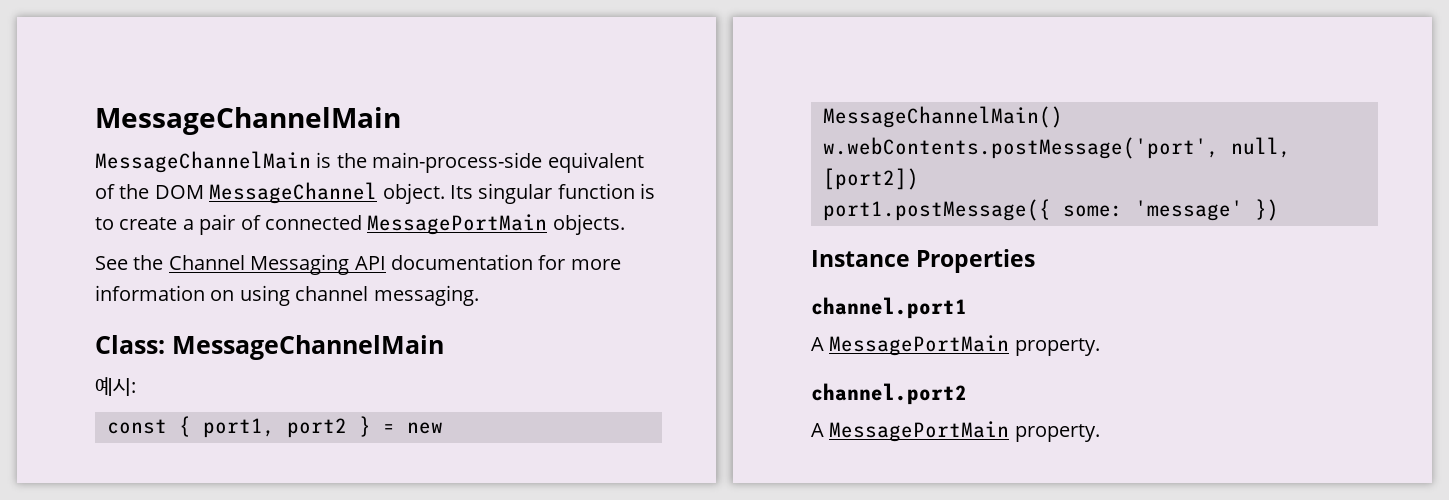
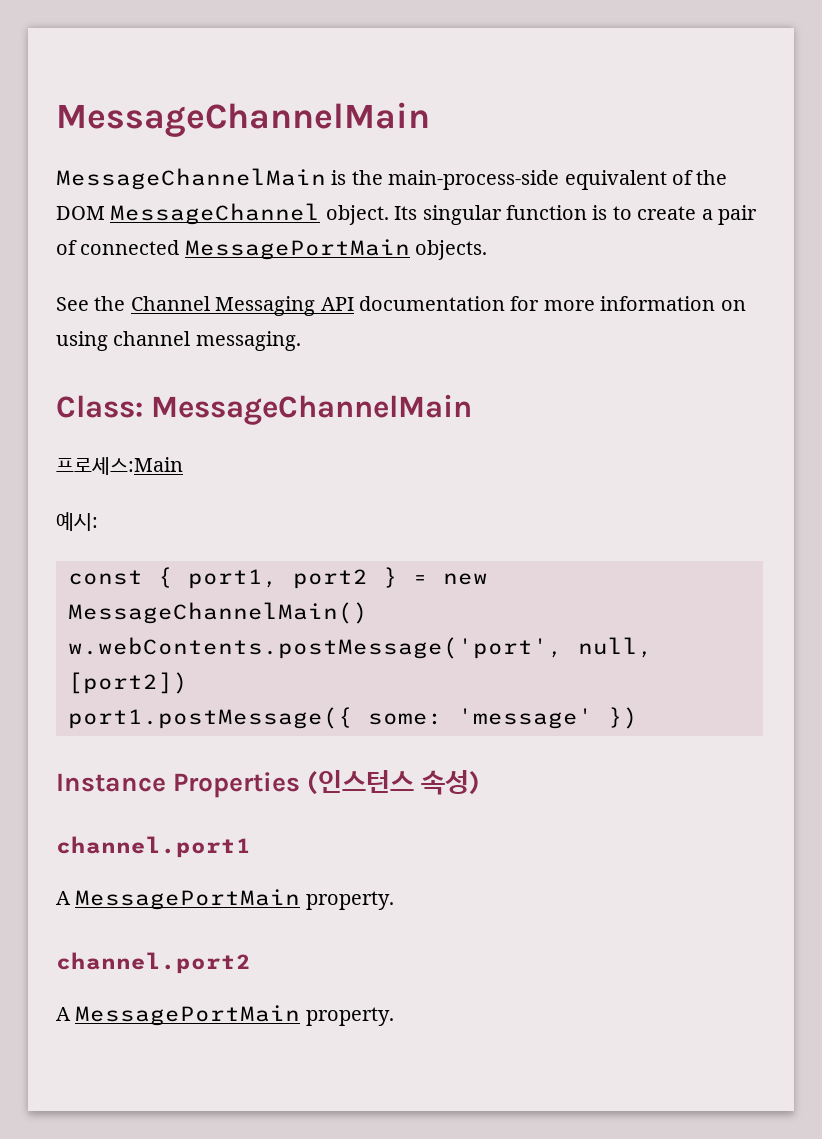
(444, 347) none -> [56,457,183,475] // 프로세스:Main
(1036, 261) none -> [307,770,481,795] (인스턴스 속성)

